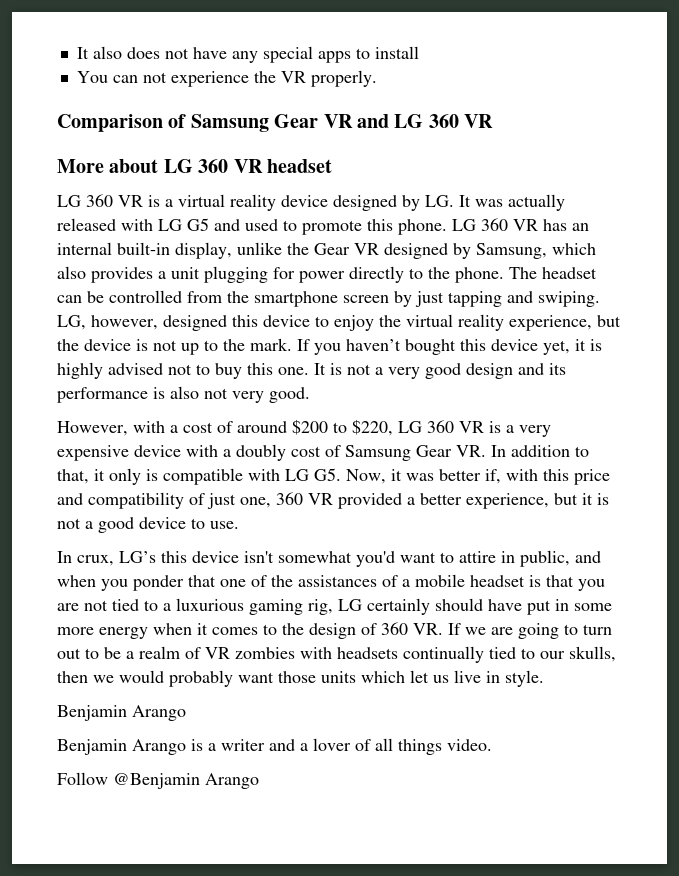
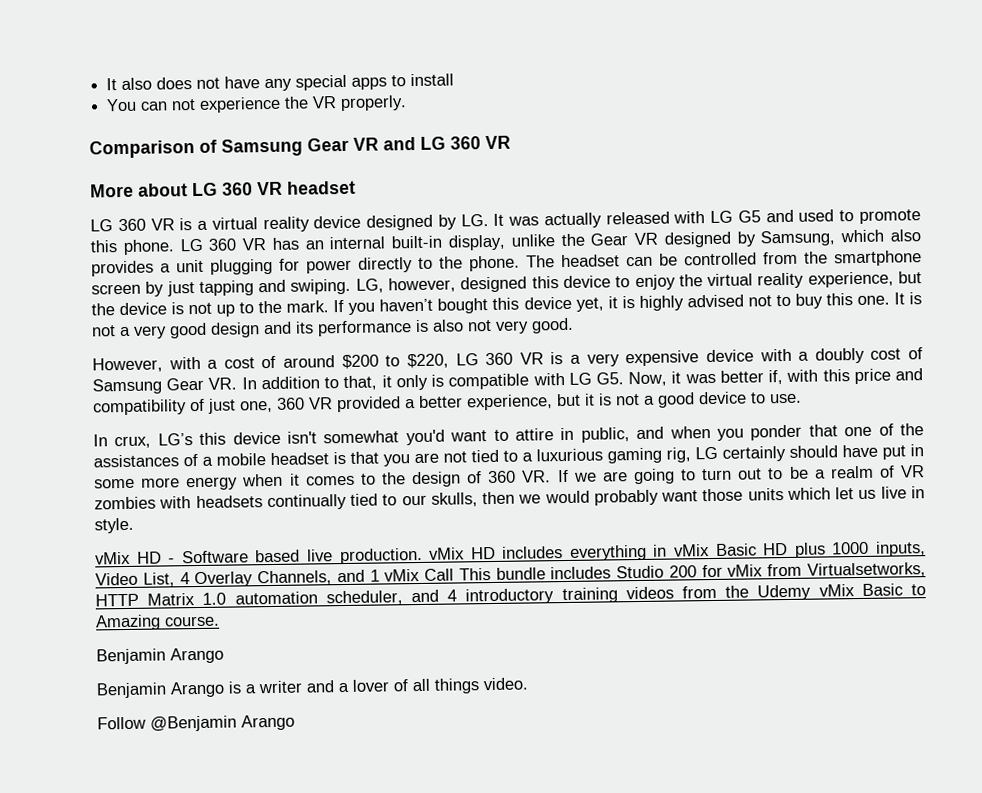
(544, 678) none -> [95,541,927,565] [95,562,926,588] [95,583,927,607] [95,614,220,631] // vMix HD - Software based live production. vMix HD includes everything in vMix Basic HD plus 1000 inputs, Video List, 4 Overlay Channels, and 1 vMix Call This bundle includes Studio 200 for vMix from Virtualsetworks, HTTP Matrix 1.0 automation scheduler, and 4 introductory training videos from the Udemy vMix Basic to Amazing course.

